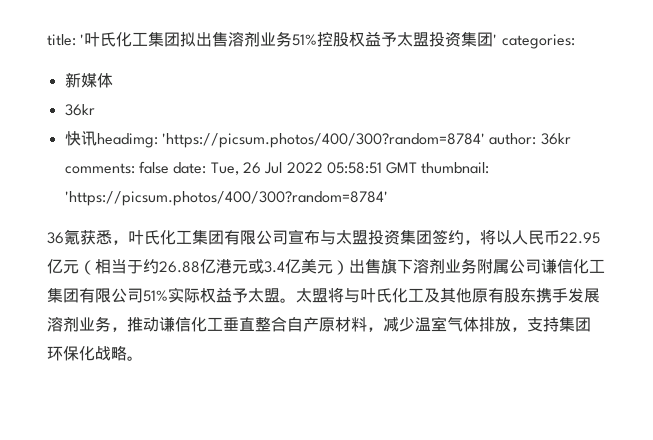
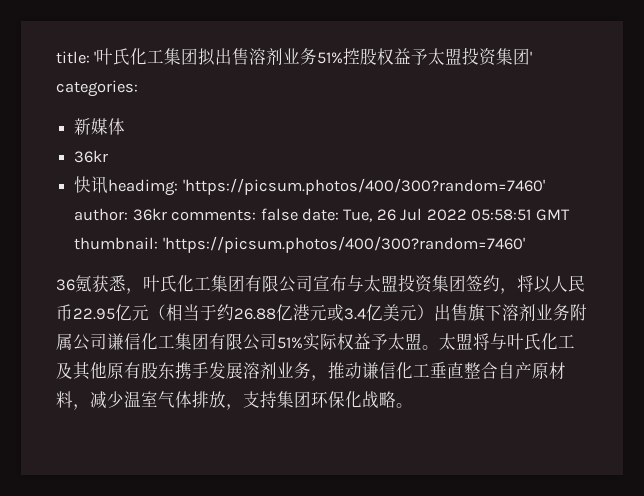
[161,133,485,148] 'https://picsum.photos/400/300?random=8784' -> [182,178,545,195] 'https://picsum.photos/400/300?random=7460'
[64,191,388,206] 'https://picsum.photos/400/300?random=8784' -> [162,236,525,253] 'https://picsum.photos/400/300?random=7460'

